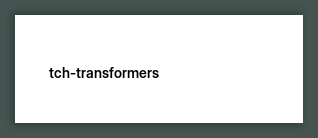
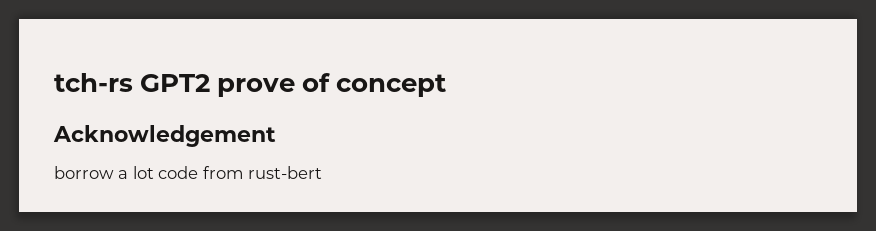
[49,67,159,78] tch-transformers -> [54,73,447,97] [53,125,276,147] [54,166,323,179] tch-rs GPT2 prove of concept // Acknowledgement // borrow a lot code from rust-bert

